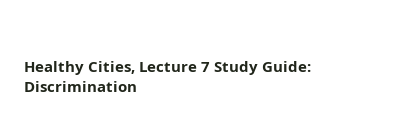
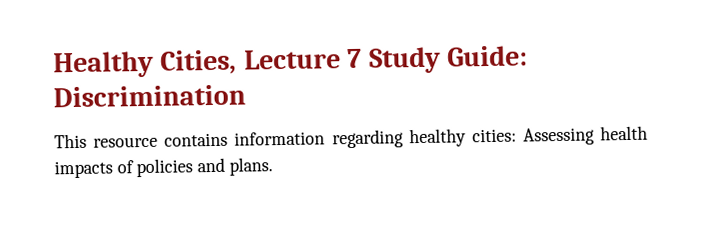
(137, 86) none -> [54,125,648,149] [54,157,273,179] // This resource contains information regarding healthy cities: Assessing health impacts of policies and plans.

